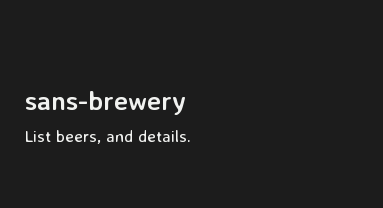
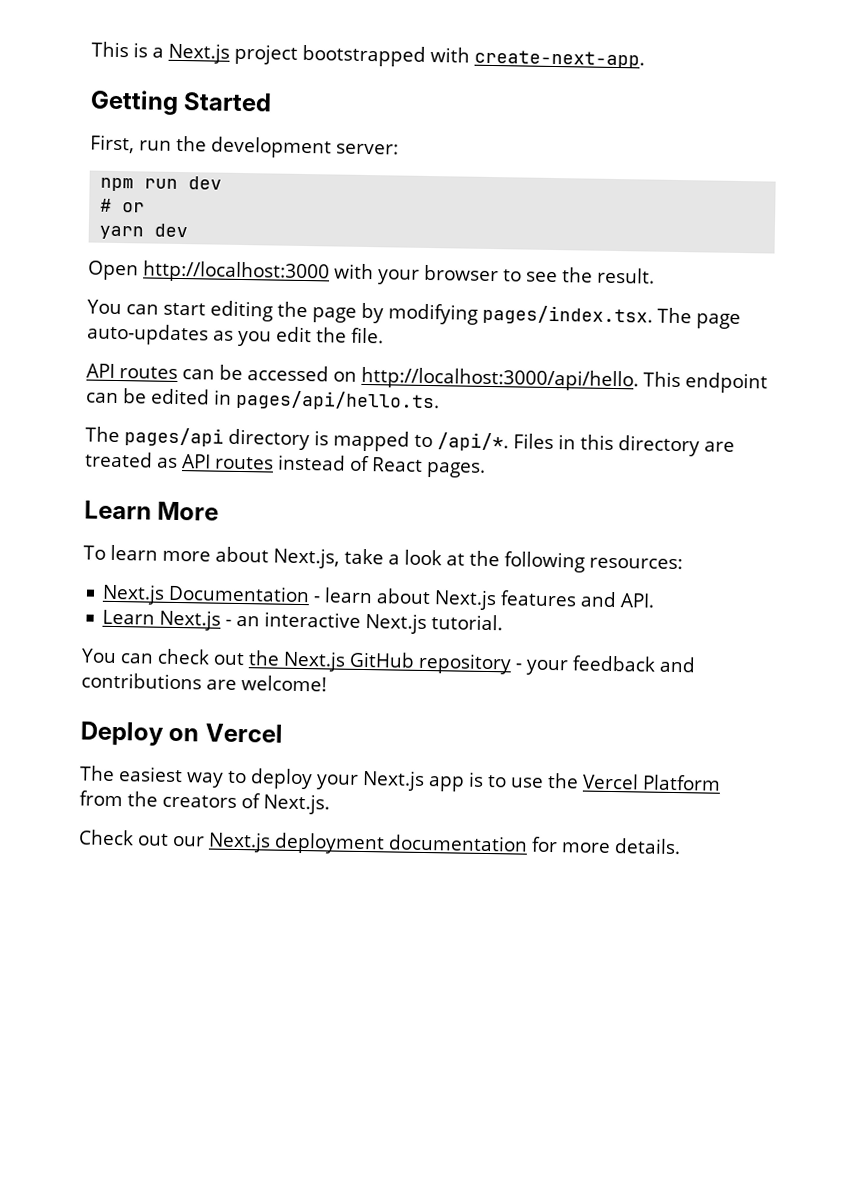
[25,91,186,115] [25,130,133,144] sans-brewery // List beers, and -> [91,41,645,69] [90,89,273,115] [90,134,399,159] [100,176,223,192] [100,198,146,213] [99,223,189,240] [88,260,655,285] [87,299,741,330] [87,323,384,347] [86,363,768,394] [86,388,440,412] [85,426,735,457] [85,451,486,478] [84,500,220,521] [83,544,683,573] [102,583,656,611] [102,609,504,635] [81,648,696,676] [81,672,327,692] [80,721,283,746] [79,765,721,792] [79,790,330,815] [78,829,611,855] This is a Next.js project bootstrapped with create-next-app. // Getting Started // First, run the development server: // npm run dev // # or // yarn dev // Open http://localhost:3000 with your browser to see the result. // You can start editing the page by modifying pages/index.tsx. The page auto-updates as you edit the file. // API routes can be accessed on http://localhost:3000/api/hello. This endpoint can be edited in pages/api/hello.ts. // The pages/api directory is mapped to /api/*. Files in this directory are treated as API routes instead of React pages. // Learn More // To learn more about Next.js, take a look at the following resources: // Next.js Documentation - learn about Next.js features and API. // Learn Next.js - an interactive Next.js tutorial. // You can check out the Next.js GitHub repository - your feedback and contributions are welcome! // Deploy on Vercel // The easiest way to deploy your Next.js app is to use the Vercel Platform from the creators of Next.js. // Check out our Next.js deployment documentation for more

